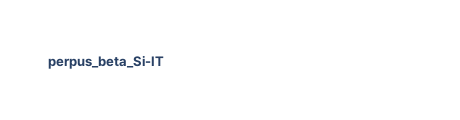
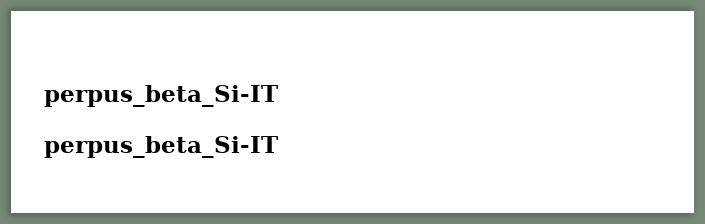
[48,55,164,69] perpus_beta_Si-IT -> [44,85,278,107] [44,136,278,158] perpus_beta_Si-IT // perpus_beta_Si-IT

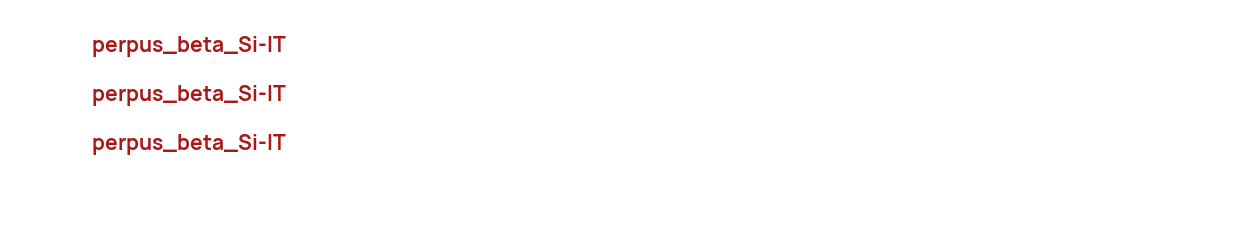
[44,85,278,107] [44,136,278,158] perpus_beta_Si-IT // perpus_beta_Si-IT -> [92,36,286,57] [92,85,286,106] [92,134,286,155] perpus_beta_Si-IT // perpus_beta_Si-IT // perpus_beta_Si-IT

